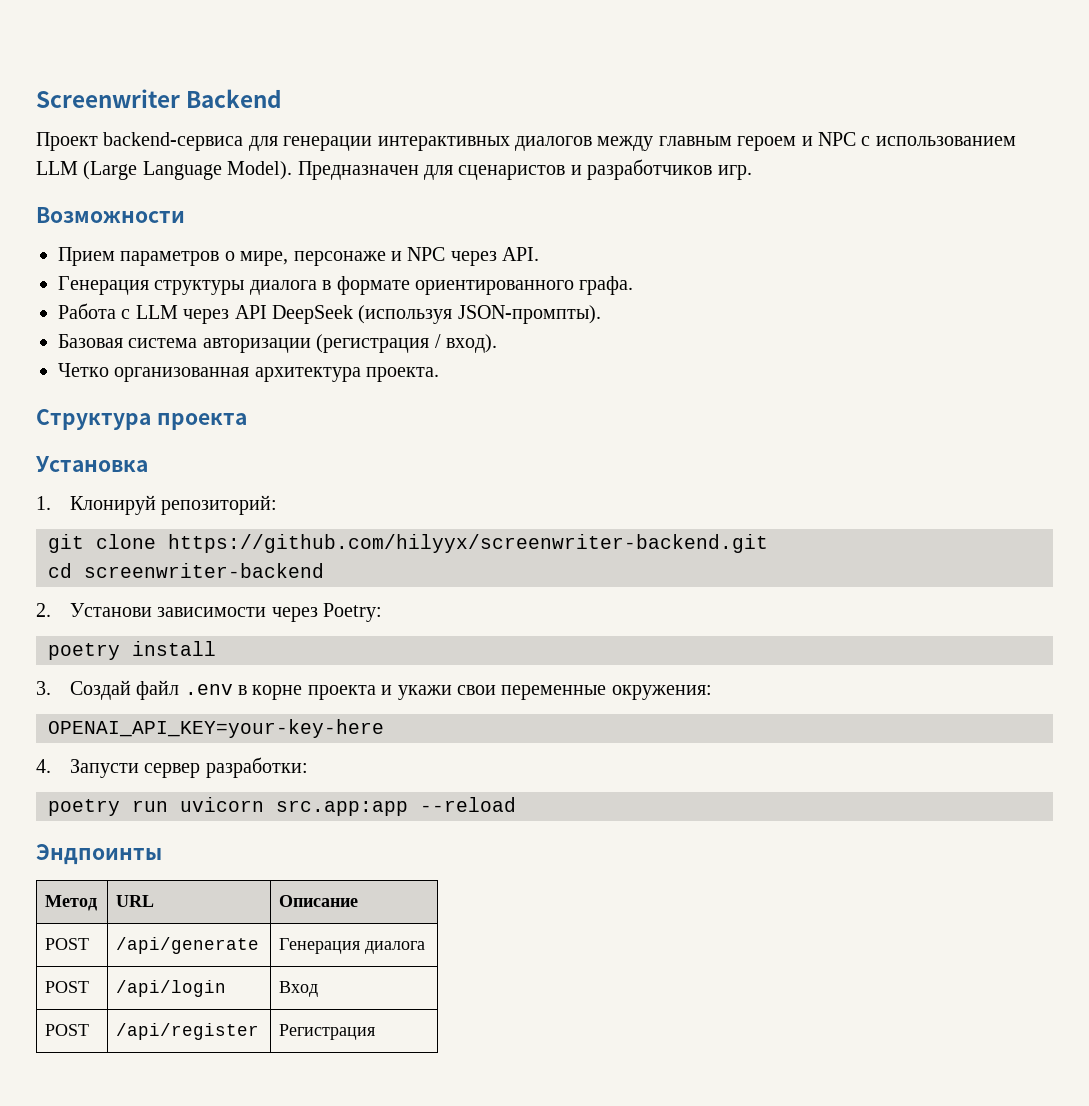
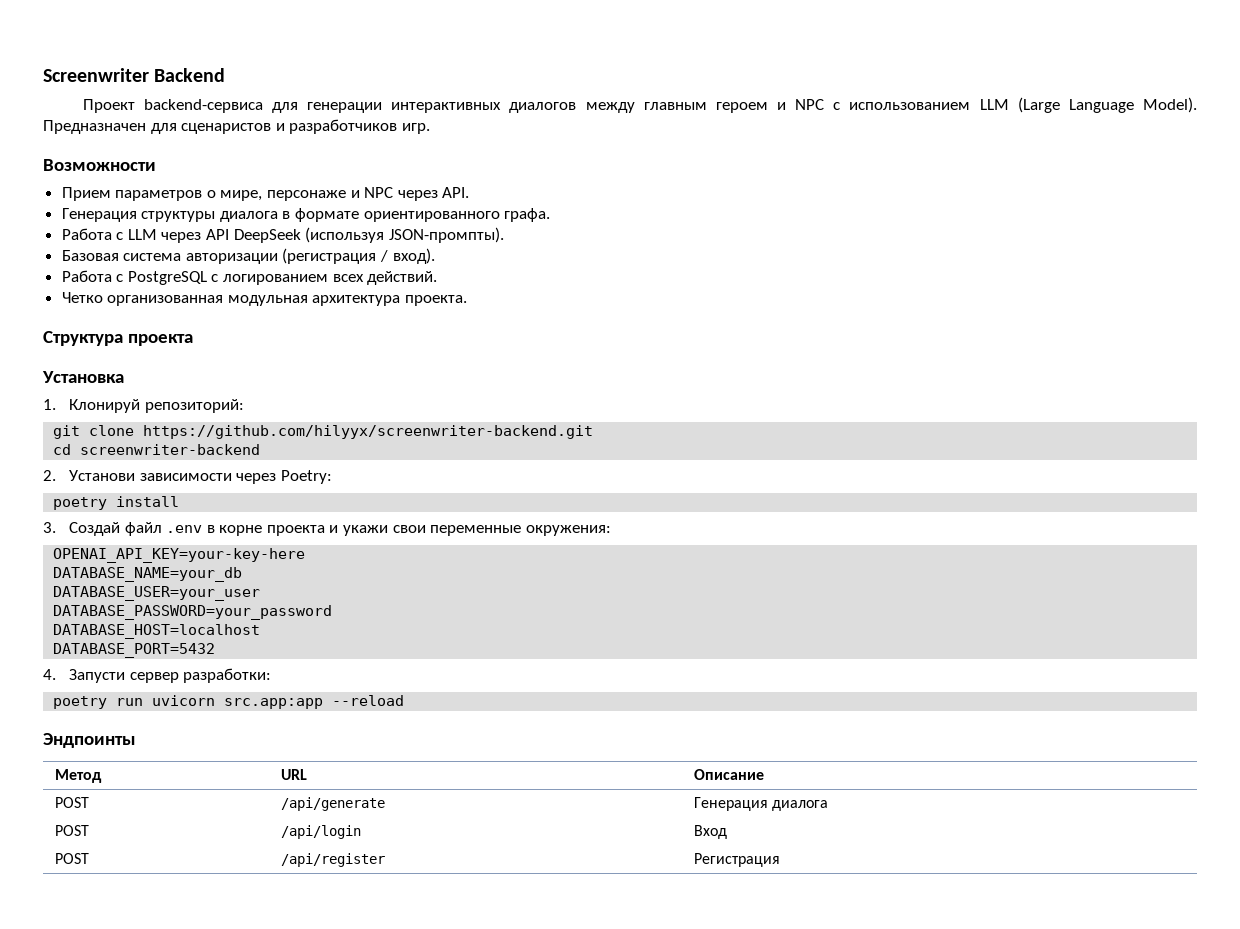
(497, 343) none -> [61,270,438,285] // Работа с PostgreSQL с логированием всех действий.
(250, 374) none -> [227,295,308,306] модульная
(384, 728) none -> [53,567,243,582] [53,586,261,601] [53,605,333,620] [53,624,261,639] [53,643,216,658] // DATABASE_NAME=your_db // DATABASE_USER=your_user // DATABASE_PASSWORD=your_password // DATABASE_HOST=localhost // DATABASE_PORT=5432

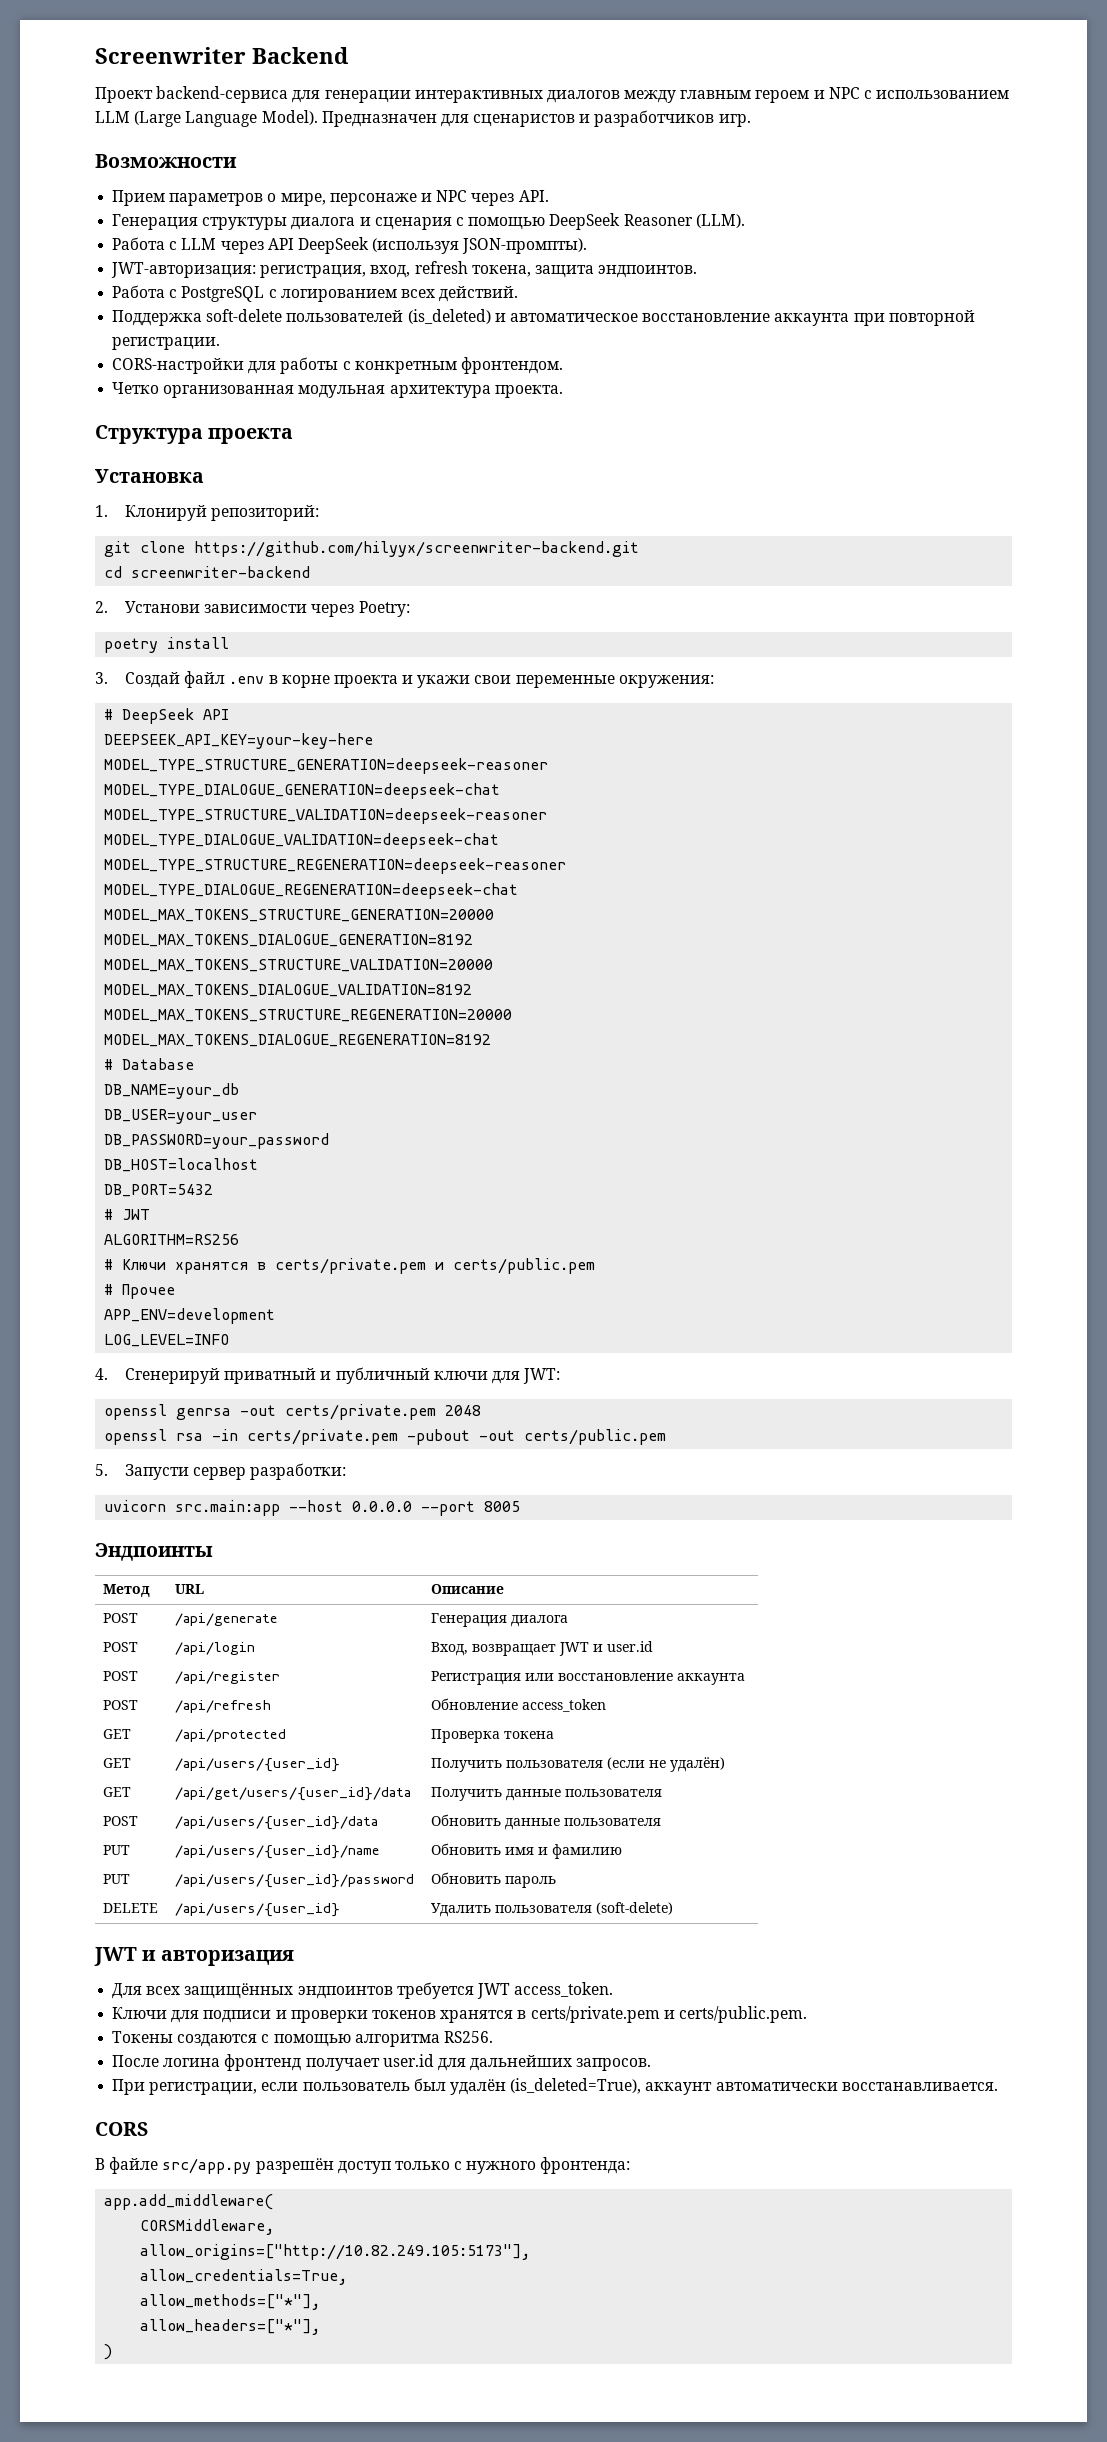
[282,208,551,222] в формате ориентированного графа. -> [359,213,745,230] и сценария с помощью DeepSeek Reasoner (LLM).
[61,248,435,264] Базовая система авторизации (регистрация / вход). -> [111,261,698,278] JWT-авторизация: регистрация, вход, refresh токена, защита эндпоинтов.
(438, 278) none -> [112,309,975,326] [112,337,221,350] [112,357,563,374] // Поддержка soft-delete пользователей (is_deleted) и автоматическое восстановление аккаунта при повторной регистрации. // CORS-настройки для работы с конкретным фронтендом.
[53,548,306,563] [53,567,243,582] [53,586,261,601] [53,605,333,620] [53,624,261,639] [53,643,216,658] [43,668,272,683] [53,695,405,709] OPENAI_API_KEY=your-key-here // DATABASE_NAME=your_db // DATABASE_USER=your_user // DATABASE_PASSWORD=your_password // DATABASE_HOST=localhost // DATABASE_PORT=5432 // 4. Запусти сервер разработки: // poetry run uvicorn src.app:app --reload -> [104,708,230,724] [104,733,374,749] [104,758,549,774] [104,783,501,799] [104,808,548,824] [104,833,500,849] [104,858,567,874] [104,883,519,899] [104,909,495,922] [104,934,474,947] [104,959,494,972] [104,984,473,997] [104,1009,513,1022] [104,1034,492,1047] [104,1058,195,1070] [104,1083,240,1099] [104,1109,258,1124] [104,1133,330,1149] [104,1158,259,1172] [104,1184,214,1197] [104,1209,151,1220] [104,1234,240,1245] [104,1258,596,1274] [104,1284,176,1299] [104,1308,276,1324] [104,1334,230,1347] [95,1367,561,1384] [104,1404,482,1420] [104,1429,667,1445] [95,1463,347,1480] [104,1500,521,1516] # DeepSeek API // DEEPSEEK_API_KEY=your-key-here // MODEL_TYPE_STRUCTURE_GENERATION=deepseek-reasoner // MODEL_TYPE_DIALOGUE_GENERATION=deepseek-chat // MODEL_TYPE_STRUCTURE_VALIDATION=deepseek-reasoner // MODEL_TYPE_DIALOGUE_VALIDATION=deepseek-chat // MODEL_TYPE_STRUCTURE_REGENERATION=deepseek-reasoner // MODEL_TYPE_DIALOGUE_REGENERATION=deepseek-chat // MODEL_MAX_TOKENS_STRUCTURE_GENERATION=20000 // MODEL_MAX_TOKENS_DIALOGUE_GENERATION=8192 // MODEL_MAX_TOKENS_STRUCTURE_VALIDATION=20000 // MODEL_MAX_TOKENS_DIALOGUE_VALIDATION=8192 // MODEL_MAX_TOKENS_STRUCTURE_REGENERATION=20000 // MODEL_MAX_TOKENS_DIALOGUE_REGENERATION=8192 // # Database // DB_NAME=your_db // DB_USER=your_user // DB_PASSWORD=your_password // DB_HOST=localhost // DB_PORT=5432 // # JWT // ALGORITHM=RS256 // # Ключи хранятся в certs/private.pem и certs/public.pem // # Прочее // APP_ENV=development // LOG_LEVEL=INFO // 4. Сгенерируй приватный и публичный ключи для JWT: // openssl genrsa -out certs/private.pem 2048 // openssl rsa -in certs/private.pem -pubout -out certs/public.pem // 5. Запусти сервер разработки: // uvicorn src.main:app --host 0.0.0.0 --port 8005
[693,825,727,839] [54,853,89,864] [280,853,385,867] [693,853,780,867] Вход // POST | /api/register | Регистрация -> [431,1641,654,1656] [103,1671,139,1681] [175,1671,281,1684] [431,1671,746,1685] [103,1700,139,1710] [175,1700,272,1713] [431,1698,607,1712] [103,1729,132,1739] [175,1729,287,1742] [431,1729,555,1743] [103,1758,132,1768] [175,1758,341,1772] [431,1757,726,1772] [103,1787,132,1797] [175,1787,412,1801] [431,1787,663,1801] [103,1816,139,1826] [175,1816,379,1830] [431,1814,662,1830] [103,1845,131,1855] [175,1845,381,1859] [431,1843,623,1859] [103,1874,131,1884] [175,1874,415,1888] [431,1872,557,1888] [103,1903,159,1913] [175,1903,341,1917] [431,1902,674,1917] [94,1947,294,1966] [112,1982,614,1999] [112,2006,807,2023] [112,2031,493,2047] [112,2054,652,2071] [112,2078,998,2095] [95,2122,148,2136] [95,2157,631,2174] [104,2194,274,2210] [140,2219,275,2235] [140,2244,531,2260] [140,2269,348,2285] [140,2294,321,2310] [140,2319,321,2335] [104,2344,113,2360] Вход, возвращает JWT и user.id // POST | /api/register | Регистрация или восстановление аккаунта // POST | /api/refresh | Обновление access_token // GET | /api/protected | Проверка токена // GET | /api/users/{user_id} | Получить пользователя (если не удалён) // GET | /api/get/users/{user_id}/data | Получить данные пользователя // POST | /api/users/{user_id}/data | Обновить данные пользователя // PUT | /api/users/{user_id}/name | Обновить имя и фамилию // PUT | /api/users/{user_id}/password | Обновить пароль // DELETE | /api/users/{user_id} | Удалить пользователя (soft-delete) // JWT и авторизация // Для всех защищённых эндпоинтов требуется JWT access_token. // Ключи для подписи и проверки токенов хранятся в certs/private.pem и certs/public.pem. // Токены создаются с помощью алгоритма RS256. // После логина фронтенд получает user.id для дальнейших запросов. // При регистрации, если пользователь был удалён (is_deleted=True), аккаунт автоматически восстанавливается. // CORS // В файле src/app.py разрешён доступ только с нужного фронтенда: // app.add_middleware( // CORSMiddleware, // allow_origins=["http://10.82.249.105:5173"], // allow_credentials=True, // allow_methods=["*"], // allow_headers=["*"], // )

